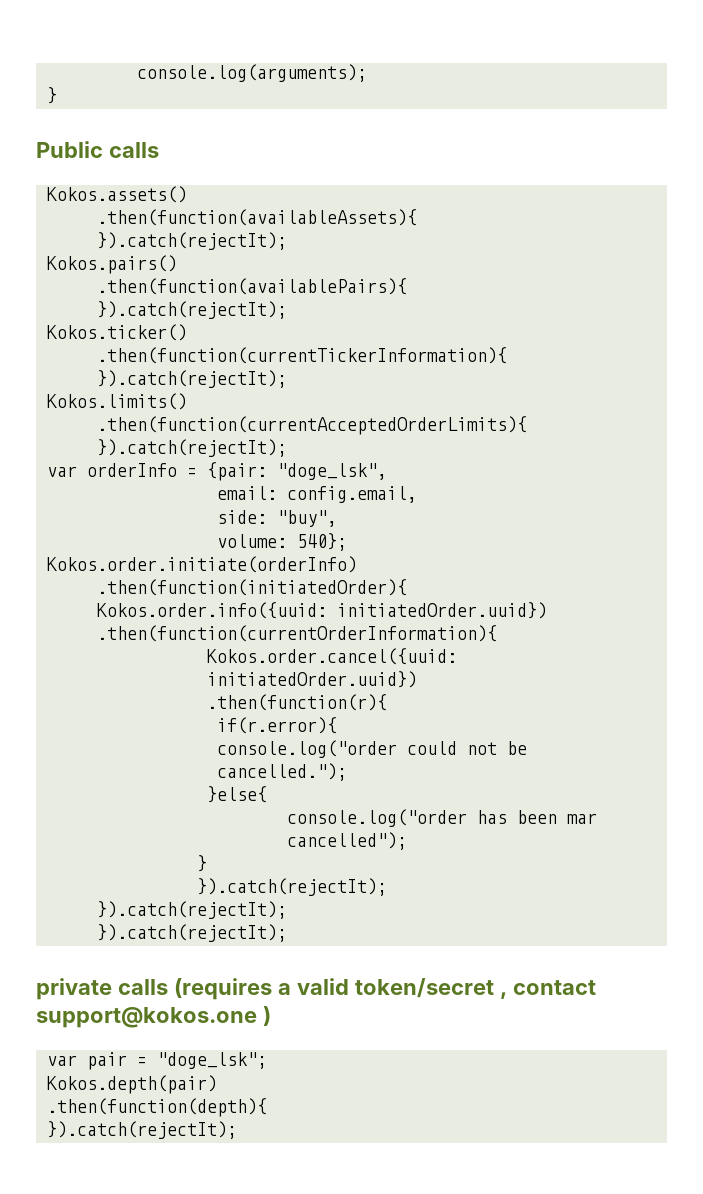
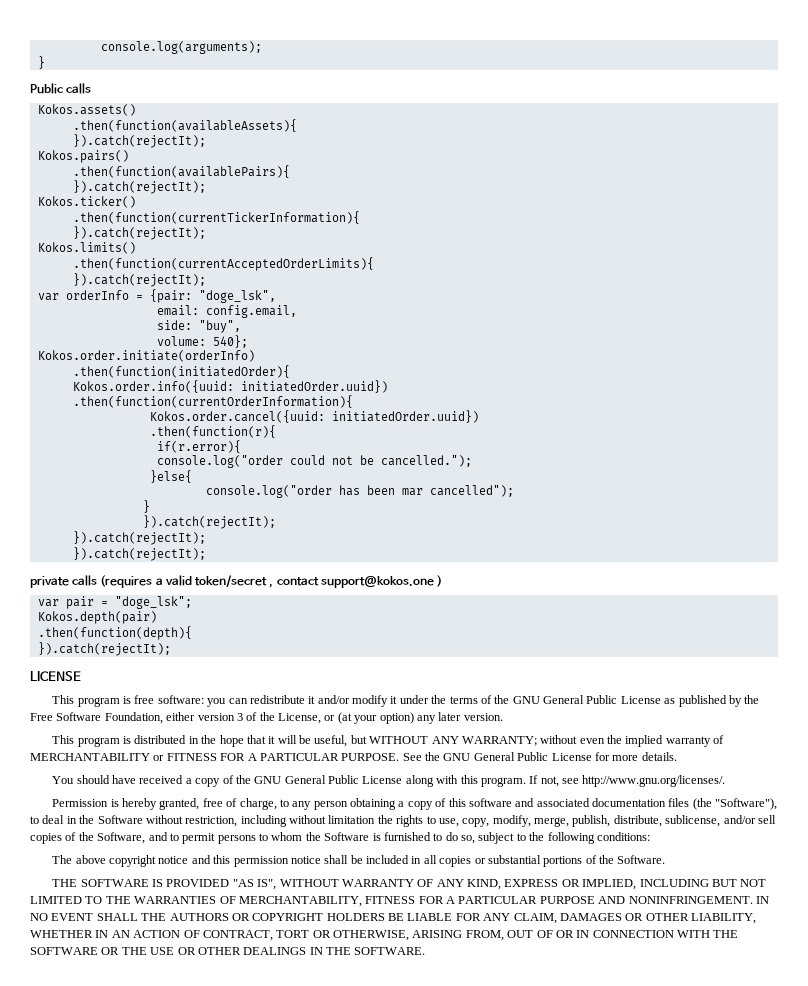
(238, 1130) none -> [30,671,81,681] [52,695,760,707] [30,712,503,724] [52,735,725,747] [30,752,677,761] [52,775,726,787] [52,798,778,810] [30,815,776,827] [30,832,650,844] [52,855,666,867] [52,879,767,890] [30,896,769,907] [30,913,756,924] [30,930,739,941] [30,947,426,955] // LICENSE // This program is free software: you can redistribute it and/or modify it under the terms of the GNU General Public License as published by the Free Software Foundation, either version 3 of the License, or (at your option) any later version. // This program is distributed in the hope that it will be useful, but WITHOUT ANY WARRANTY; without even the implied warranty of MERCHANTABILITY or FITNESS FOR A PARTICULAR PURPOSE. See the GNU General Public License for more details. // You should have received a copy of the GNU General Public License along with this program. If not, see http://www.gnu.org/licenses/. // Permission is hereby granted, free of charge, to any person obtaining a copy of this software and associated documentation files (the "Software"), to deal in the Software without restriction, including without limitation the rights to use, copy, modify, merge, publish, distribute, sublicense, and/or sell copies of the Software, and to permit persons to whom the Software is furnished to do so, subject to the following conditions: // The above copyright notice and this permission notice shall be included in all copies or substantial portions of the Software. // THE SOFTWARE IS PROVIDED "AS IS", WITHOUT WARRANTY OF ANY KIND, EXPRESS OR IMPLIED, INCLUDING BUT NOT LIMITED TO THE WARRANTIES OF MERCHANTABILITY, FITNESS FOR A PARTICULAR PURPOSE AND NONINFRINGEMENT. IN NO EVENT SHALL THE AUTHORS OR COPYRIGHT HOLDERS BE LIABLE FOR ANY CLAIM, DAMAGES OR OTHER LIABILITY, WHETHER IN AN ACTION OF CONTRACT, TORT OR OTHERWISE, ARISING FROM, OUT OF OR IN CONNECTION WITH THE SOFTWARE OR THE USE OR OTHER DEALINGS IN THE SOFTWARE.

